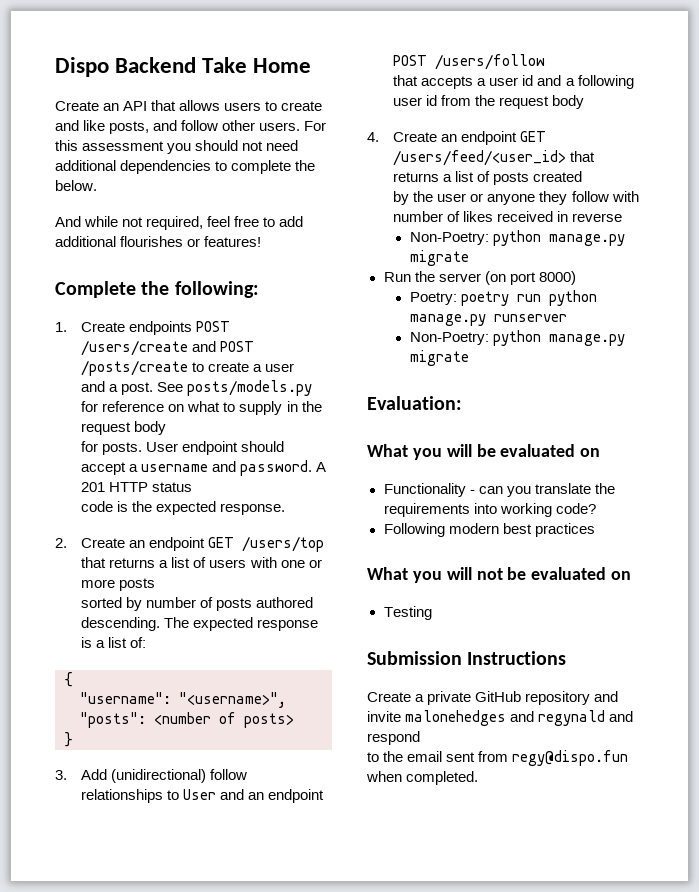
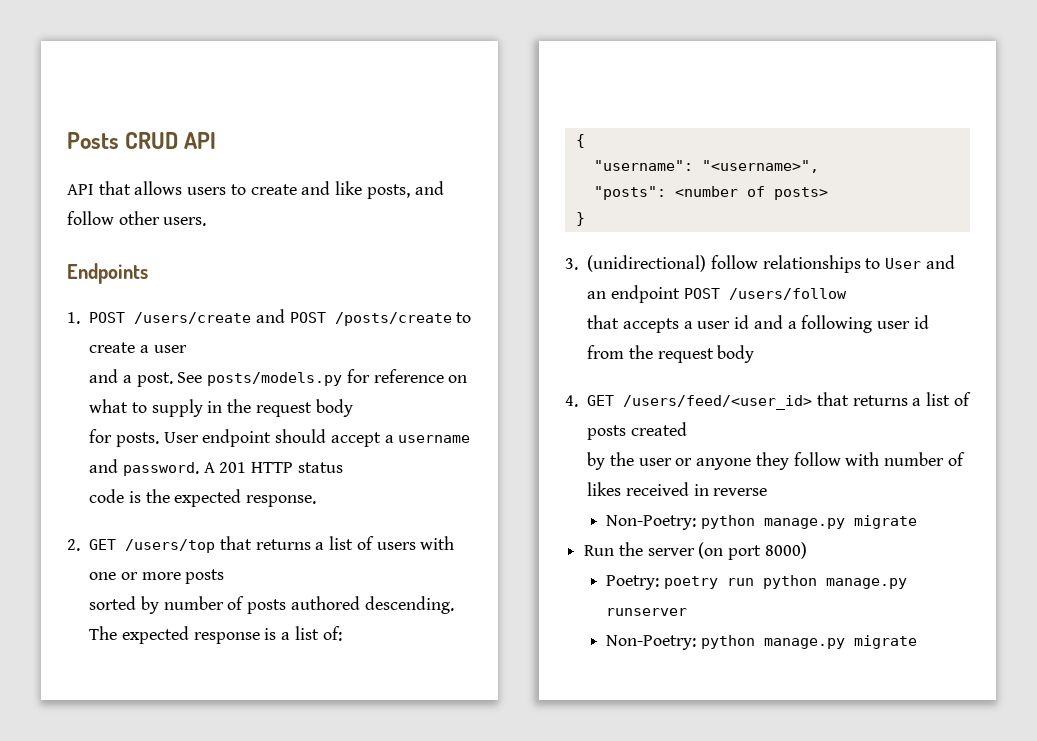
[55,57,312,77] [55,101,120,111] Dispo Backend Take Home // Create an -> [67,132,217,149] Posts CRUD API //
[304,121,327,131] [55,140,299,154] [55,160,316,174] [55,180,97,191] [55,216,304,230] [55,236,262,247] [55,281,259,298] For this assessment you should not need additional dependencies to complete the below. // And while not required, feel free to add additional flourishes or features! // Complete the following: -> [67,263,148,284] // Endpoints
[81,321,193,335] Create endpoints -> (80, 318) none
[81,537,206,551] Create an endpoint -> (80, 545) none
[81,769,108,780] Add -> (578, 264) none
[393,131,518,145] Create an endpoint -> (578, 401) none
[367,396,462,410] [367,444,601,460] [383,483,615,497] [383,503,596,517] [383,523,595,537] [367,567,632,583] [383,606,432,620] [367,651,567,665] [367,691,619,705] [367,710,634,726] [367,731,420,745] [367,750,629,766] [366,771,479,785] // Evaluation: // What you will be evaluated on // Functionality - can you translate the requirements into working code? // Following modern best practices // What you will not be evaluated on // Testing // Submission Instructions // Create a private GitHub repository and invite malonehedges and regynald and respond // to the email sent from regy@dispo.fun when completed. -> (918, 642) none

